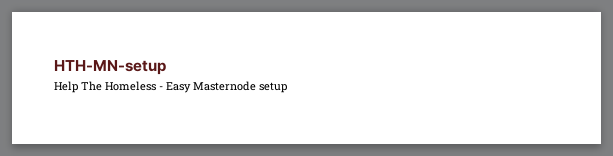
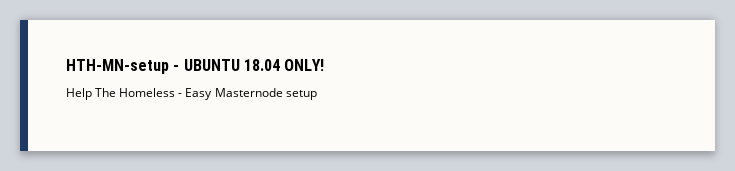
(166, 67) none -> [173,59,325,71] - UBUNTU 18.04 ONLY!

